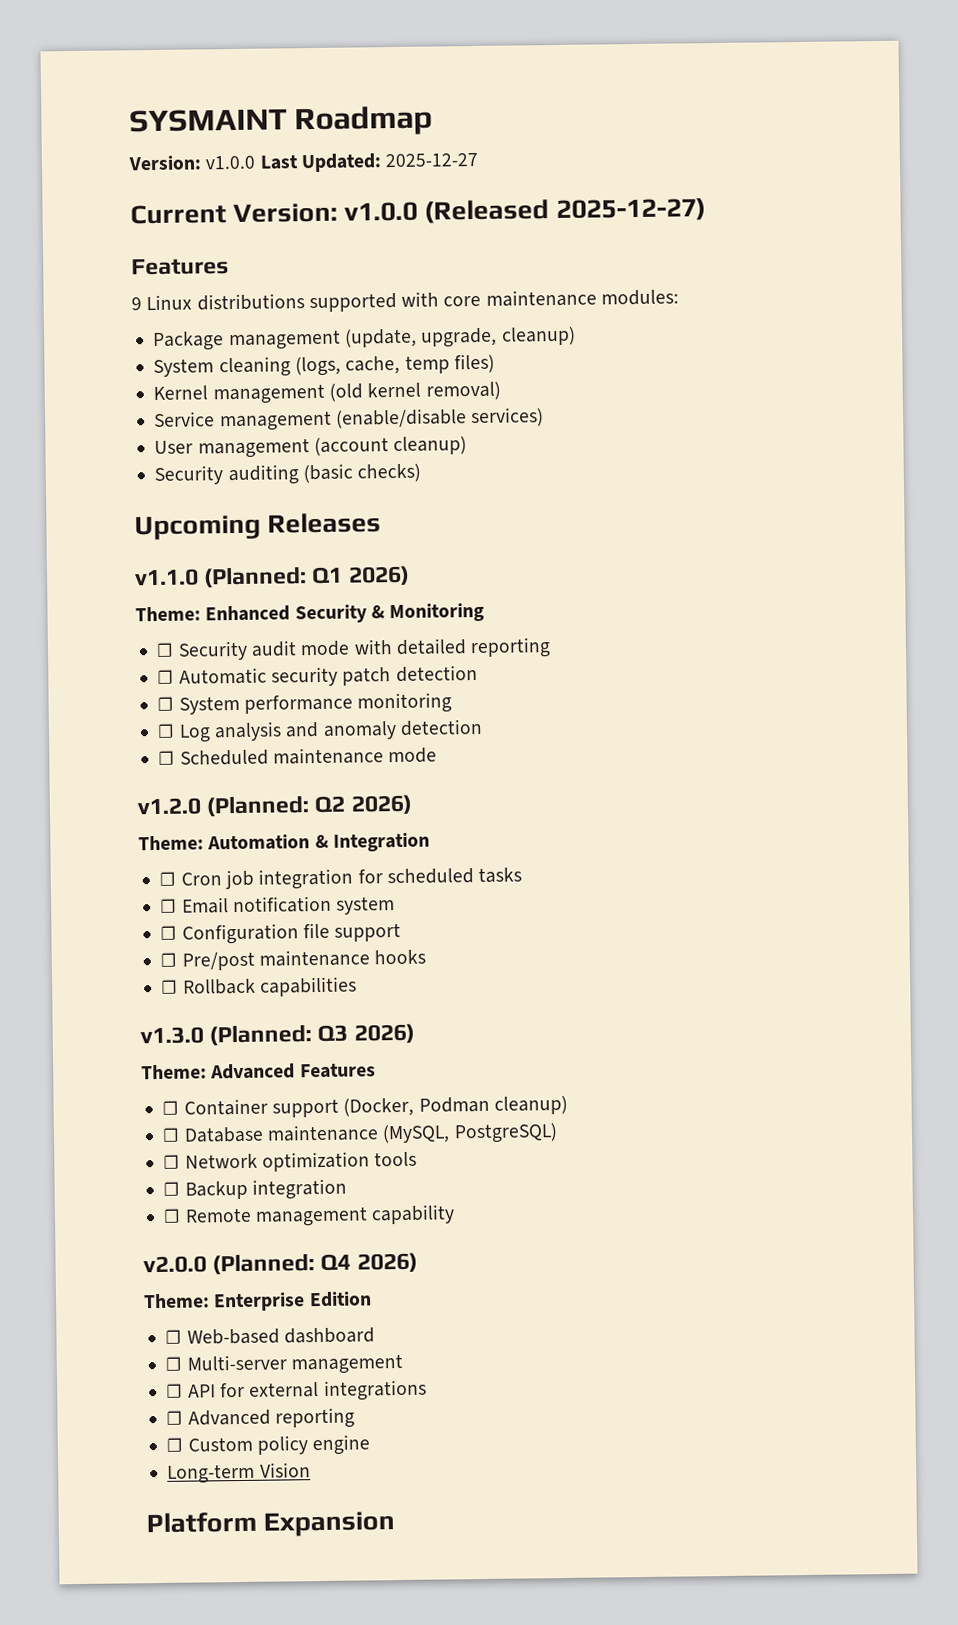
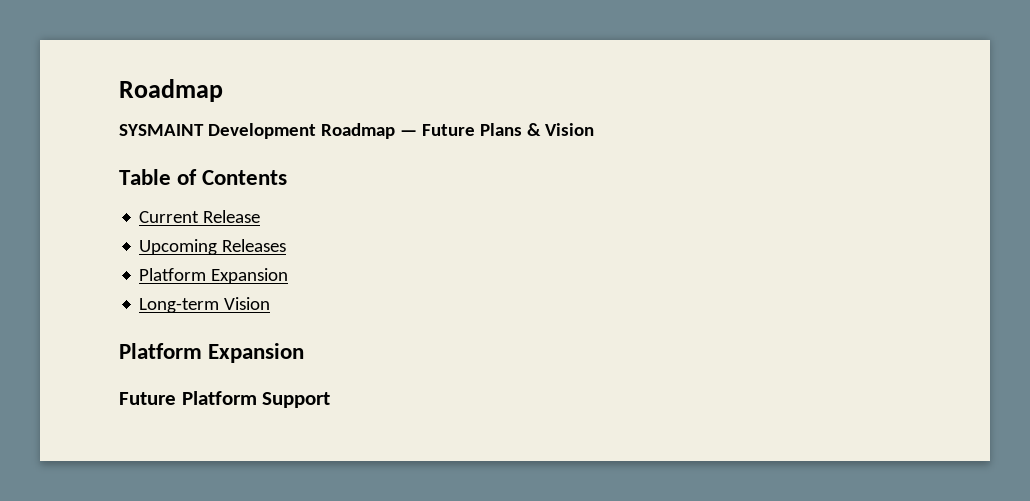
[129,108,287,133] SYSMAINT -> (119, 90) none
[128,152,479,173] [130,198,706,225] [131,258,229,276] [131,289,679,313] [153,326,576,352] [153,353,495,378] [153,381,501,405] [154,407,545,432] [154,436,468,459] [154,463,422,486] [134,512,382,541] [134,565,410,588] [135,602,486,624] [156,637,552,661] [157,665,478,687] [157,692,453,715] [157,718,483,743] [158,747,438,766] [137,794,413,817] [138,832,430,852] [159,867,523,890] [160,895,396,915] [160,922,402,945] [160,949,427,971] [161,976,357,997] [140,1023,415,1046] [141,1063,376,1080] [162,1095,568,1118] [162,1123,558,1144] [163,1151,418,1172] [163,1178,347,1200] [163,1204,456,1227] [143,1252,418,1275] [143,1291,372,1312] [165,1327,375,1345] [165,1353,403,1375] [166,1379,427,1401] [166,1407,355,1429] [166,1434,371,1456] Version: v1.0.0 Last Updated: 2025-12-27 // Current Version: v1.0.0 (Released 2025-12-27) // Features // 9 Linux distributions supported with core maintenance modules: // Package management (update, upgrade, cleanup) // System cleaning (logs, cache, temp files) // Kernel management (old kernel removal) // Service management (enable/disable services) // User management (account cleanup) // Security auditing (basic checks) // Upcoming Releases // v1.1.0 (Planned: Q1 2026) // Theme: Enhanced Security & Monitoring // ☐ Security audit mode with detailed reporting // ☐ Automatic security patch detection // ☐ System performance monitoring // ☐ Log analysis and anomaly detection // ☐ Scheduled maintenance mode // v1.2.0 (Planned: Q2 2026) // Theme: Automation & Integration // ☐ Cron job integration for scheduled tasks // ☐ Email notification system // ☐ Configuration file support // ☐ Pre/post maintenance hooks // ☐ Rollback capabilities // v1.3.0 (Planned: Q3 2026) // Theme: Advanced Features // ☐ Container support (Docker, Podman cleanup) // ☐ Database maintenance (MySQL, PostgreSQL) // ☐ Network optimization tools // ☐ Backup integration // ☐ Remote management capability // v2.0.0 (Planned: Q4 2026) // Theme: Enterprise Edition // ☐ Web-based dashboard // ☐ Multi-server management // ☐ API for external integrations // ☐ Advanced reporting // ☐ Custom policy engine -> [119,123,594,139] [119,169,288,185] [139,210,261,223] [139,239,287,255] [139,268,289,284] SYSMAINT Development Roadmap — Future Plans & Vision // Table of Contents // Current Release // Upcoming Releases // Platform Expansion
(396, 1524) none -> [119,391,331,408] // Future Platform Support

